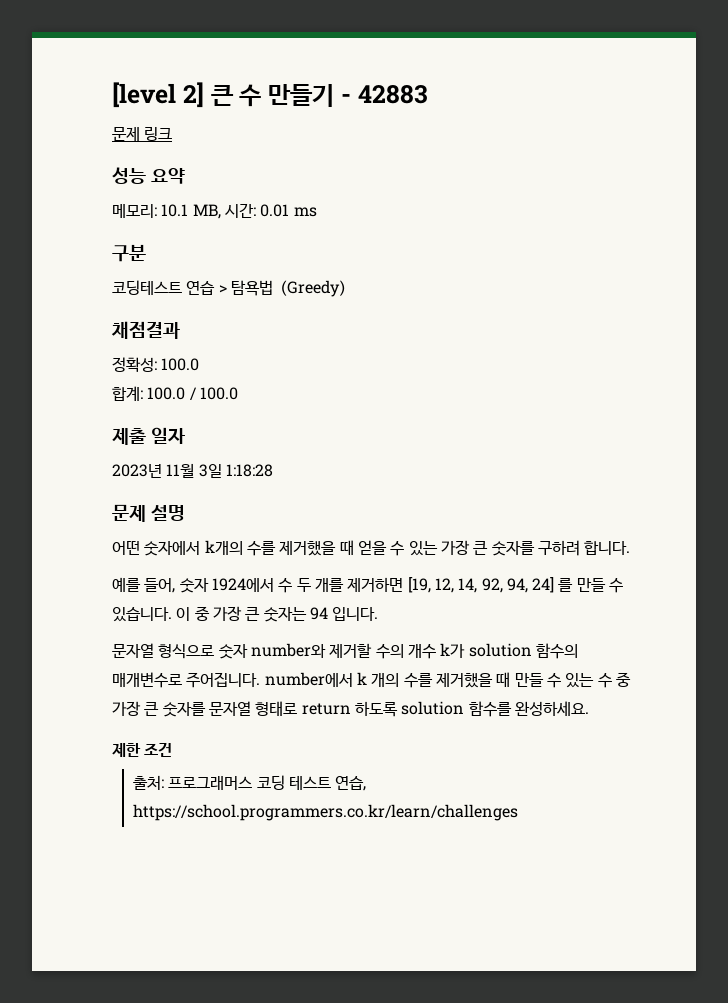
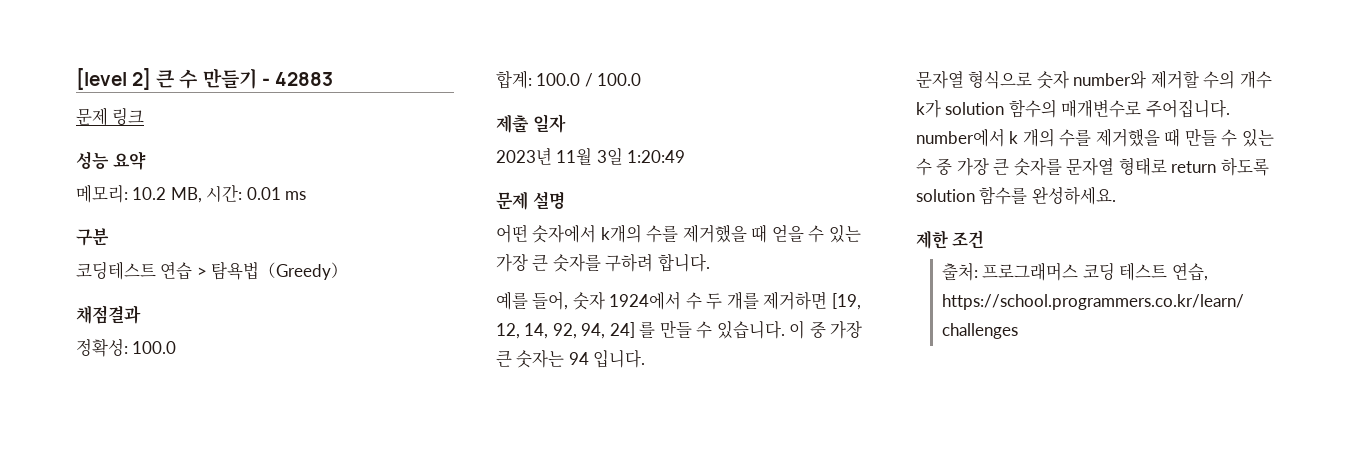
[161,204,189,217] 10.1 -> [132,187,167,200] 10.2
[225,464,273,477] 1:18:28 -> [627,150,686,163] 1:20:49

